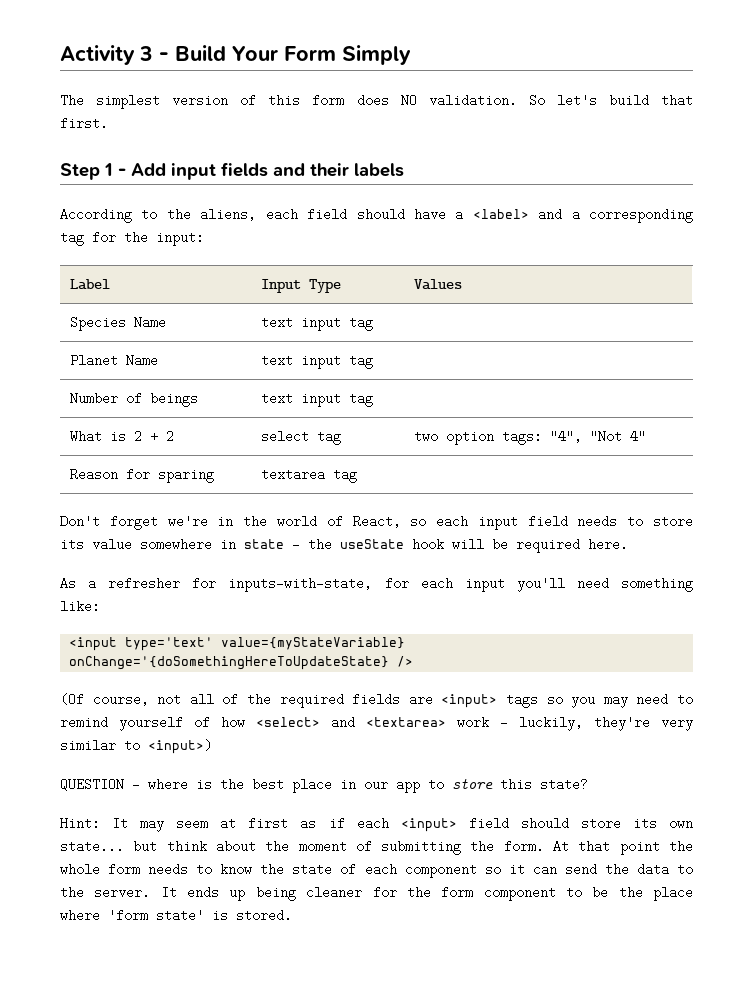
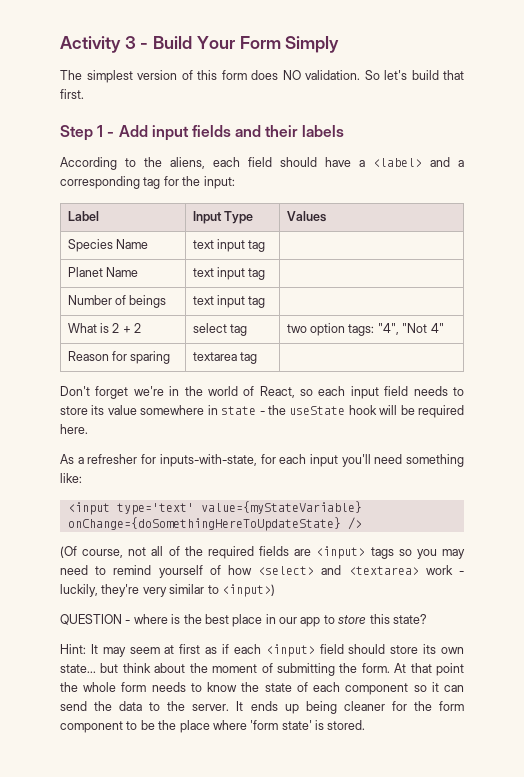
[69,656,390,670] onChange='{doSomethingHereToUpdateState} -> [67,517,341,531] onChange={doSomethingHereToUpdateState}

